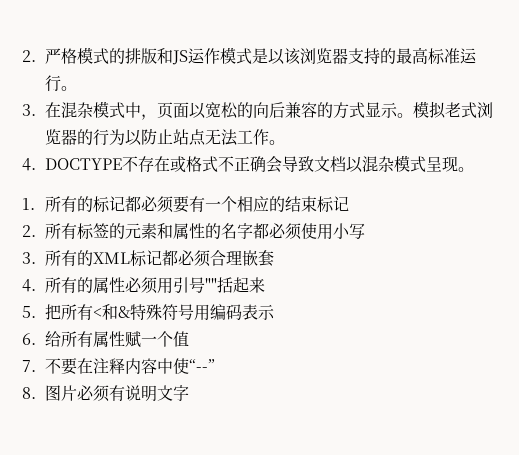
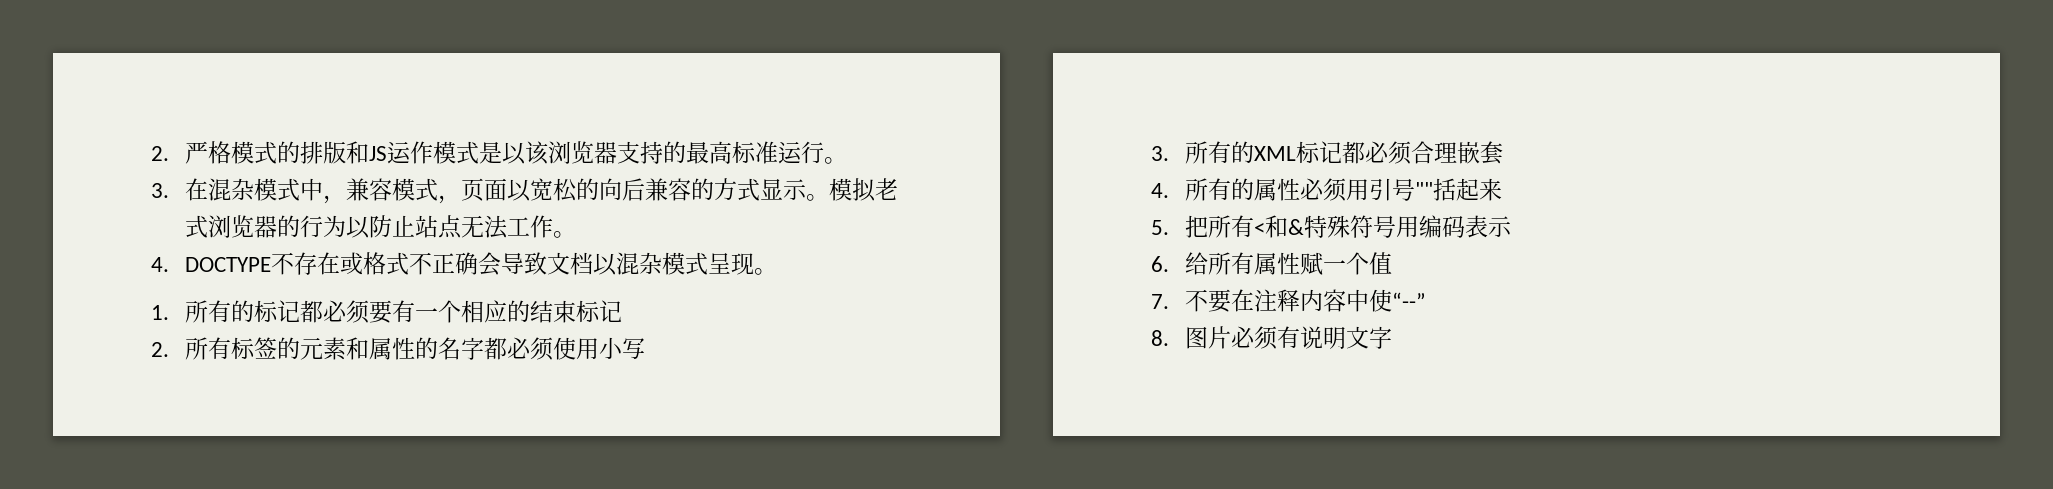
(158, 117) none -> [346,178,462,204] 兼容模式，

